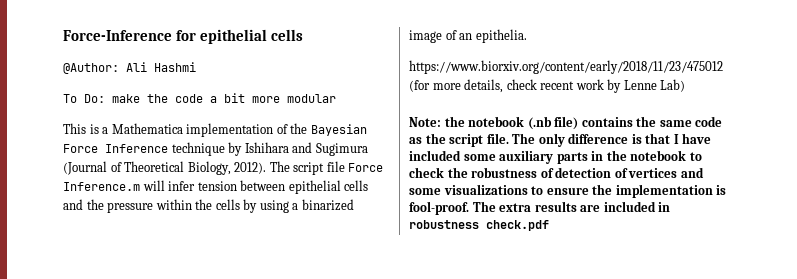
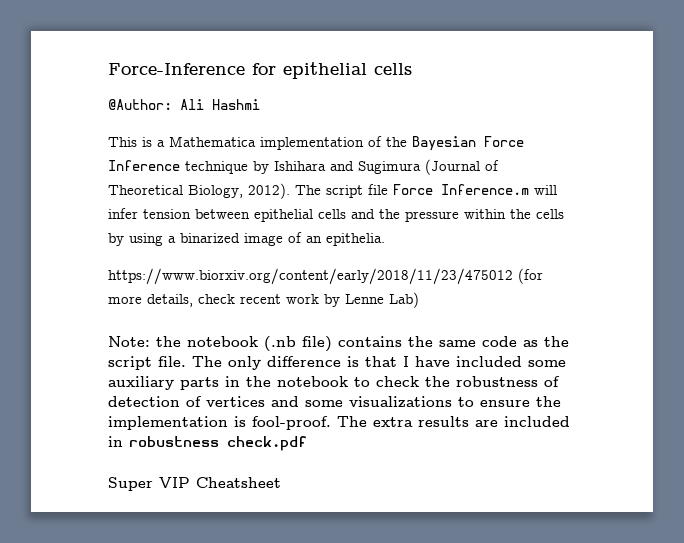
[63,93,336,103] // To Do: make the code a bit more modular -> (260, 104) none
(549, 225) none -> [108,477,281,491] // Super VIP Cheatsheet

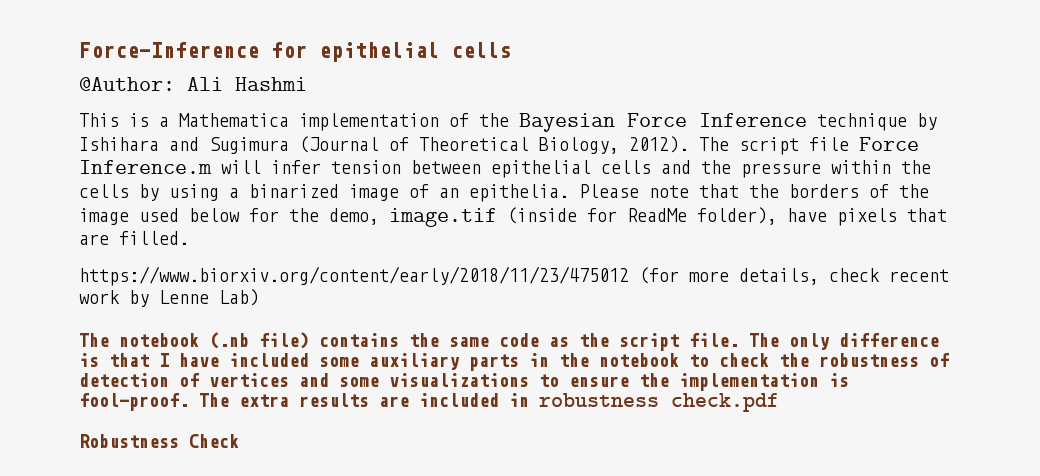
(385, 239) none -> [579,184,929,198] [79,207,947,227] [79,231,189,245] Please note that the borders of the image used below for the demo, image.tif (inside for ReadMe folder), have pixels that are filled.
[108,336,181,347] Note: the -> [79,333,109,347] The
[108,477,281,491] Super VIP Cheatsheet -> [79,434,239,448] Robustness Check

